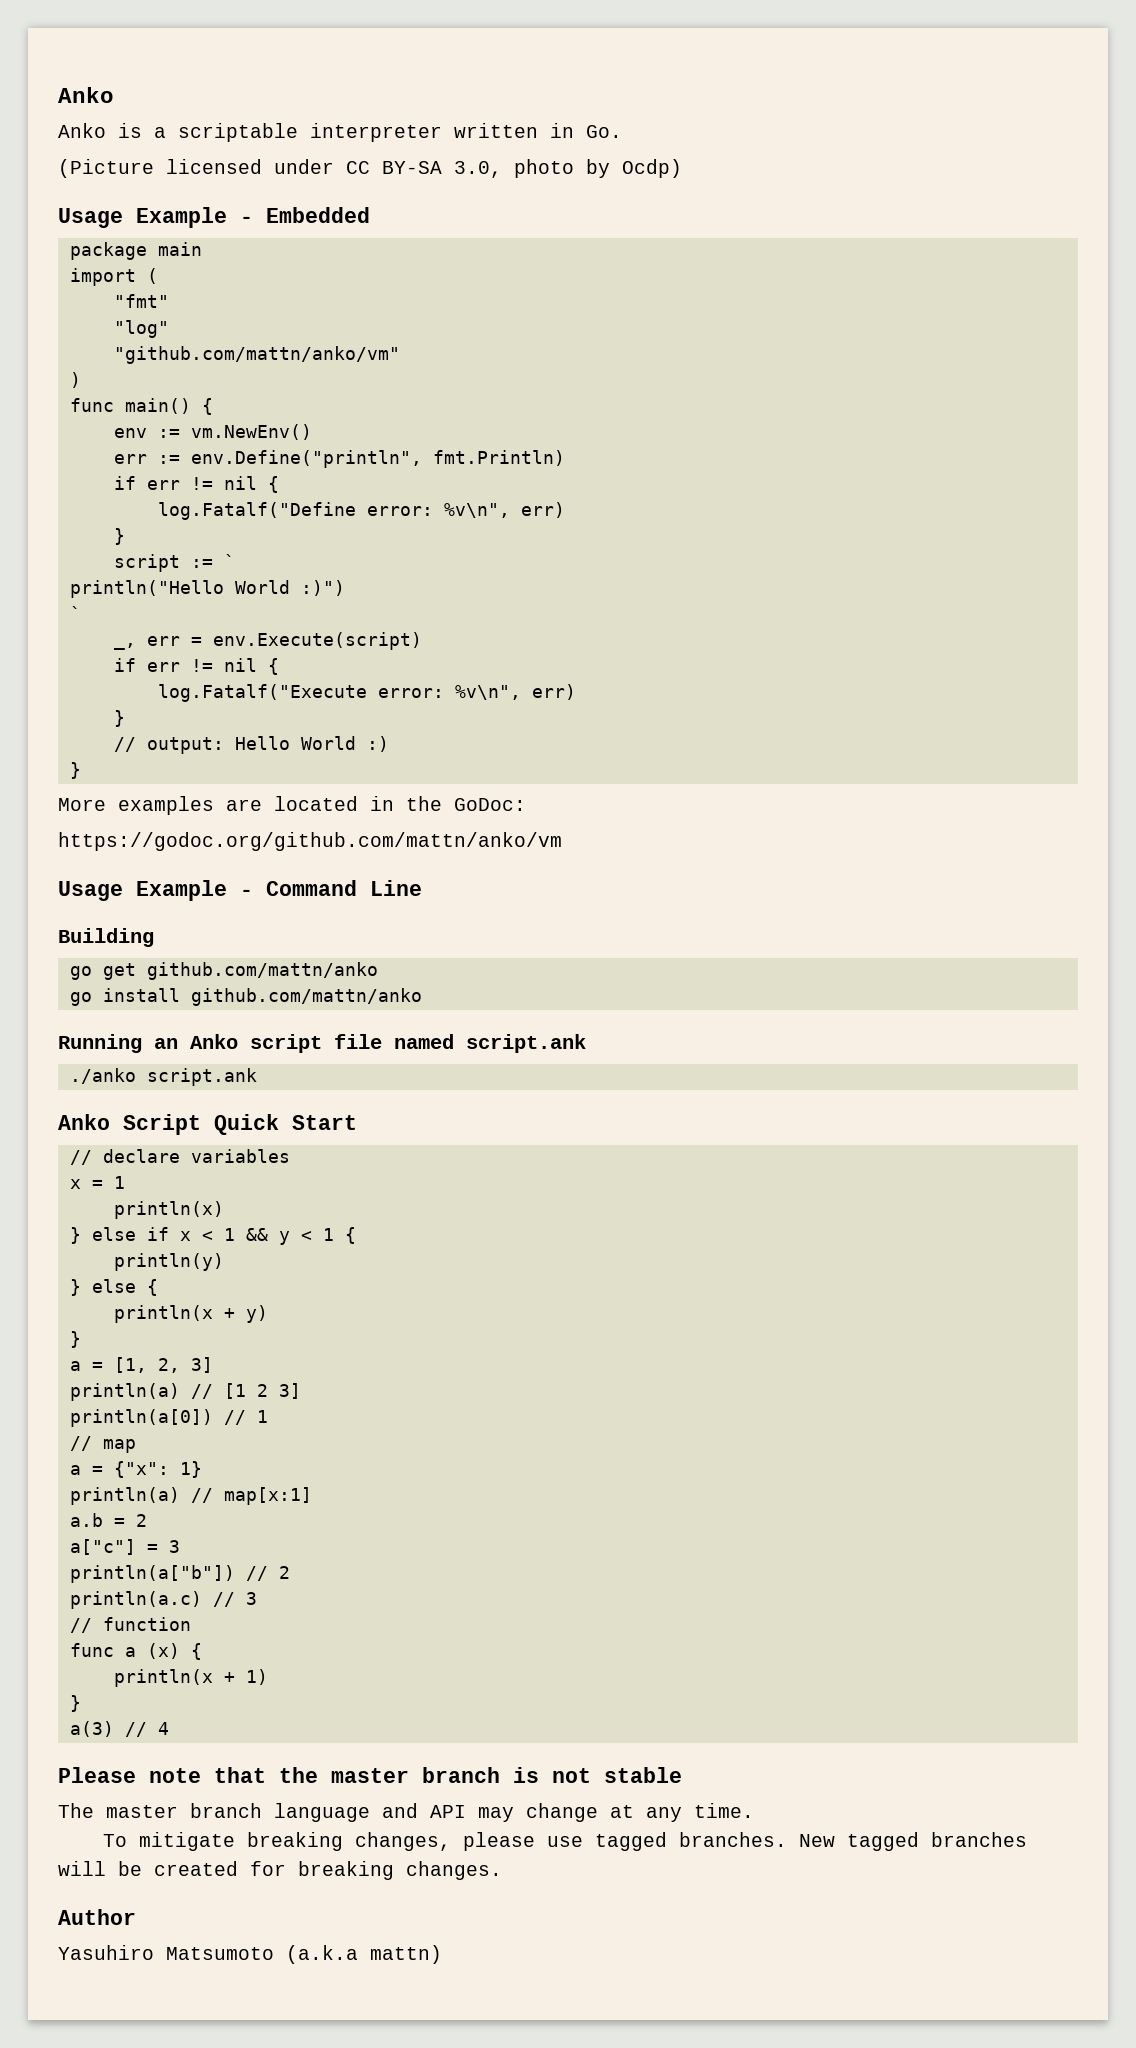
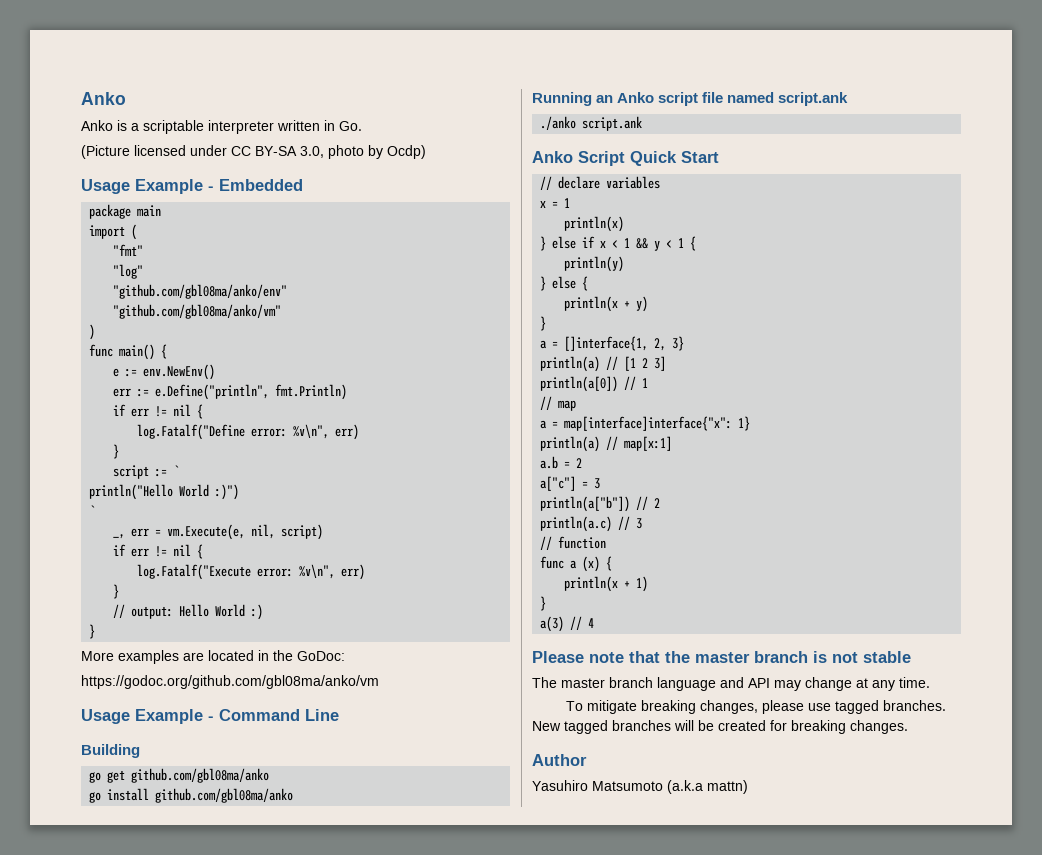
[113,346,400,364] "github.com/mattn/anko/vm" -> [113,284,288,299] [113,304,282,319] "github.com/gbl08ma/anko/env" // "github.com/gbl08ma/anko/vm"
[113,424,312,440] env := vm.NewEnv() -> [113,364,216,380] e := env.NewEnv()
[190,450,422,468] env.Define("println", -> [155,384,270,400] e.Define("println",
[212,632,422,650] env.Execute(script) -> [167,524,324,540] vm.Execute(e, nil, script)
[58,832,562,851] https://godoc.org/github.com/mattn/anko/vm -> [81,675,379,689] https://godoc.org/github.com/gbl08ma/anko/vm
[146,962,378,980] github.com/mattn/anko -> [131,768,270,783] github.com/gbl08ma/anko
[190,988,422,1006] github.com/mattn/anko -> [155,788,294,803] github.com/gbl08ma/anko
[113,1357,213,1373] [1, 2, 3] -> [564,336,685,351] []interface{1, 2, 3}
[113,1461,169,1478] {"x": -> [564,416,733,431] map[interface]interface{"x":

